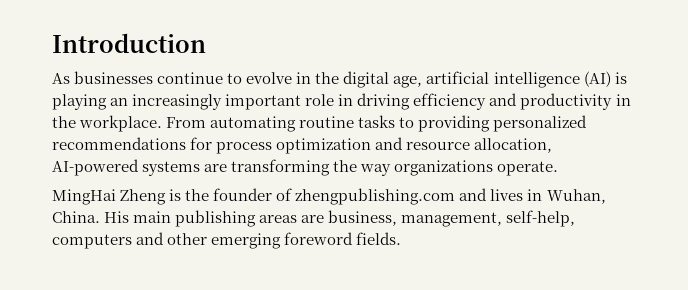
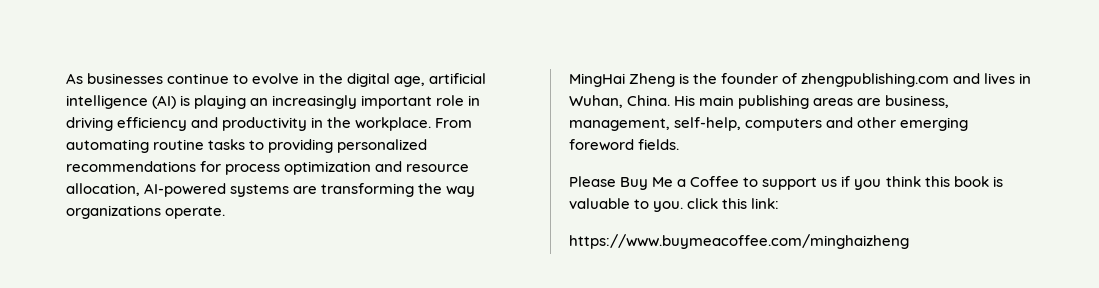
[52,33,206,53] Introduction // -> (66, 78) none
(402, 238) none -> [569,176,1003,190] [569,198,780,212] [569,234,909,249] // Please Buy Me a Coffee to support us if you think this book is valuable to you. click this link: // https://www.buymeacoffee.com/minghaizheng

